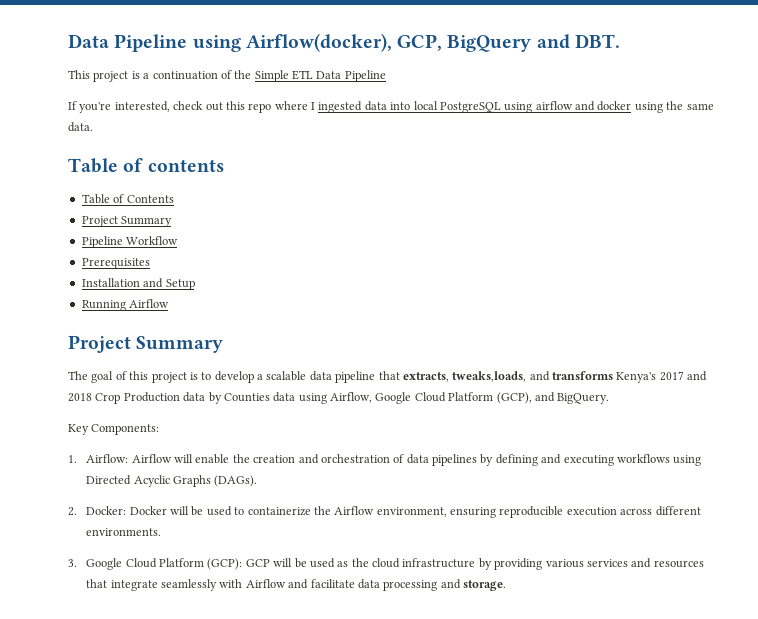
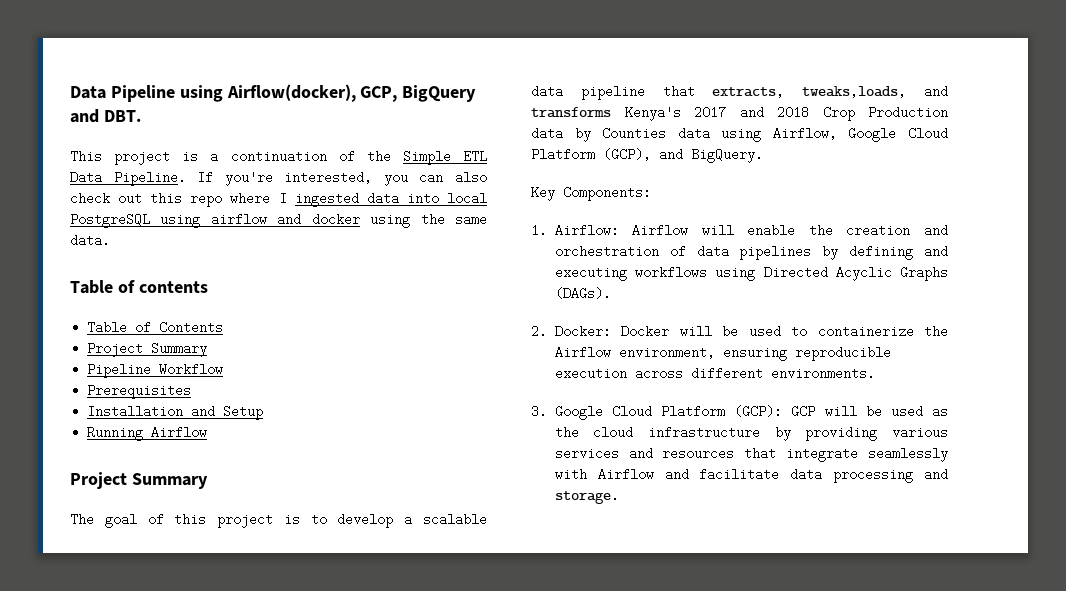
[344,70,386,82] Pipeline // -> [113,171,186,186] Pipeline.
(170, 106) none -> [383,171,487,186] you can also

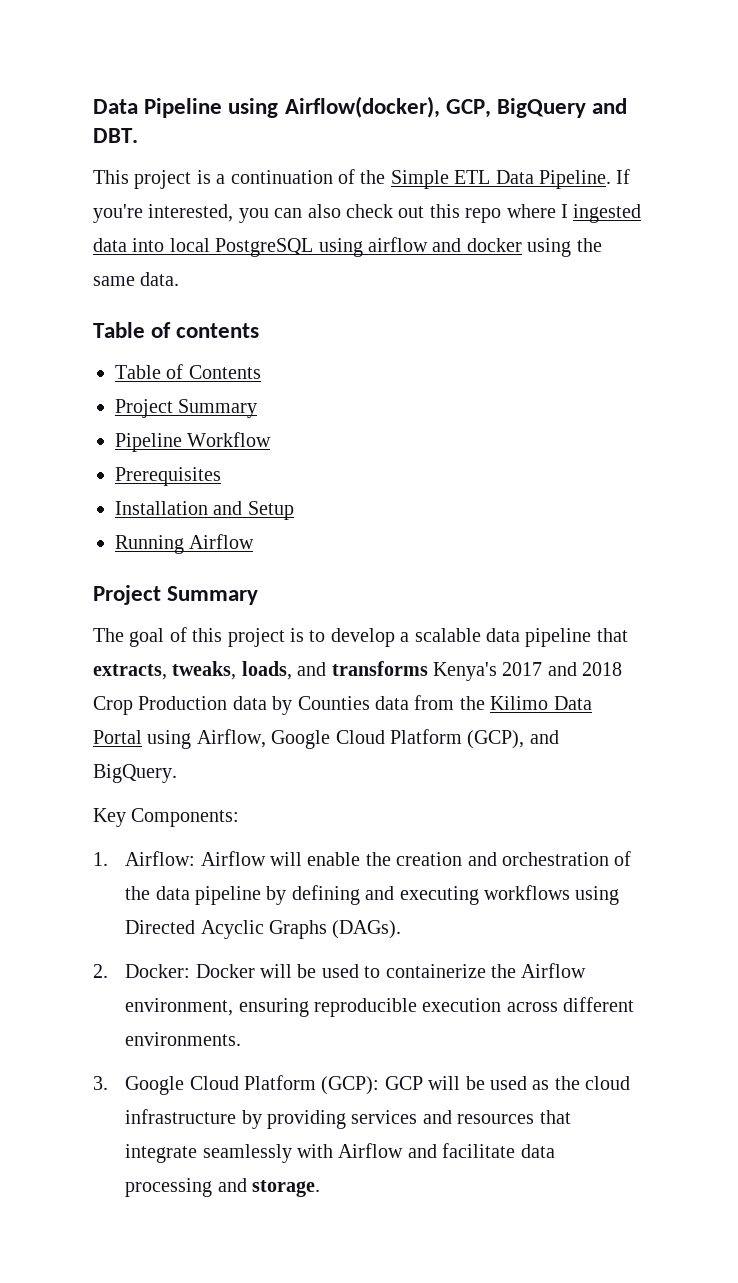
[802,85,907,98] tweaks,loads, -> [172,661,292,680] tweaks, loads,
(710, 133) none -> [414,695,592,710] [93,730,142,744] from the Kilimo Data Portal
[696,245,812,260] data pipelines -> [125,886,262,905] the data pipeline
[892,426,948,439] various -> (347, 1119) none

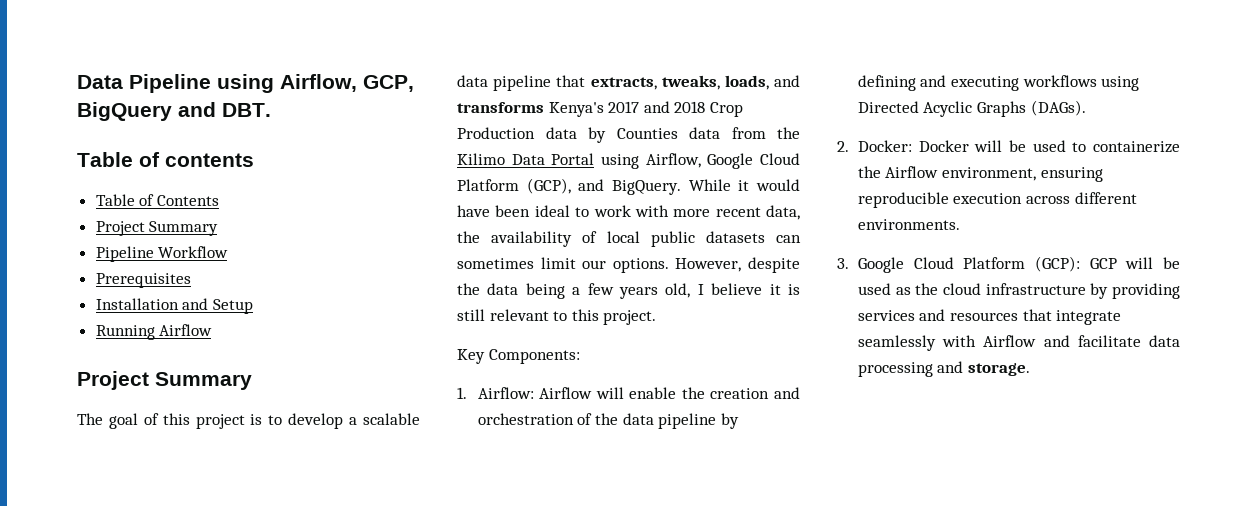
[284,96,440,118] Airflow(docker), -> [280,74,357,92] Airflow,
[93,169,631,189] [93,204,642,223] [93,237,602,257] [93,272,180,286] // This project is a continuation of the Simple ETL Data Pipeline. If you're interested, you can also check out this repo where I ingested data into local PostgreSQL using airflow and docker using the same data. -> (271, 110) none
(177, 773) none -> [688,179,800,191] [457,205,800,220] [457,231,801,247] [457,257,800,273] [457,283,800,299] [457,309,657,325] While it would have been ideal to work with more recent data, the availability of local public datasets can sometimes limit our options. However, despite the data being a few years old, I believe it is still relevant to this project.

